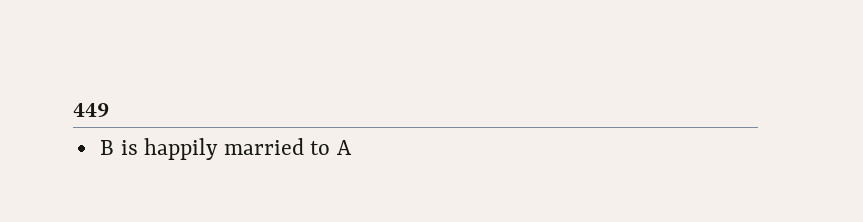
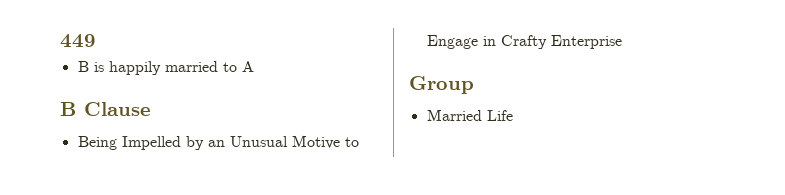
(353, 147) none -> [60,102,151,116] [77,135,359,150] [426,35,622,49] [409,76,474,94] [426,109,513,121] // B Clause // Being Impelled by an Unusual Motive to Engage in Crafty Enterprise // Group // Married Life

